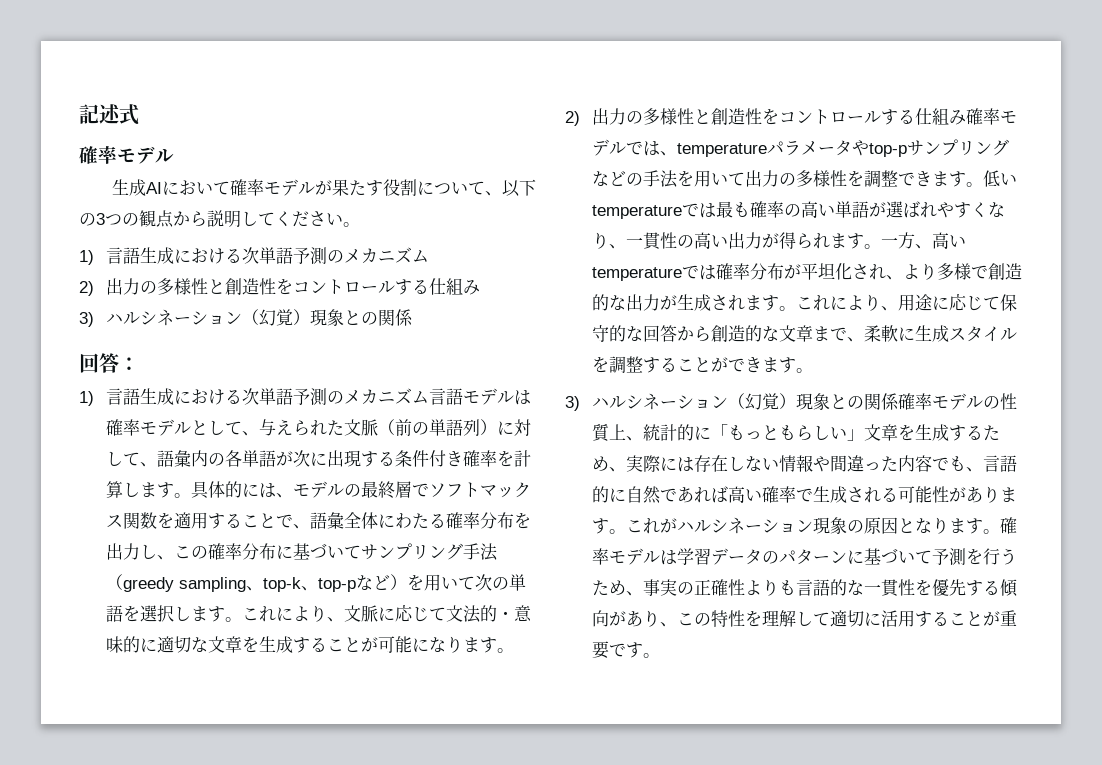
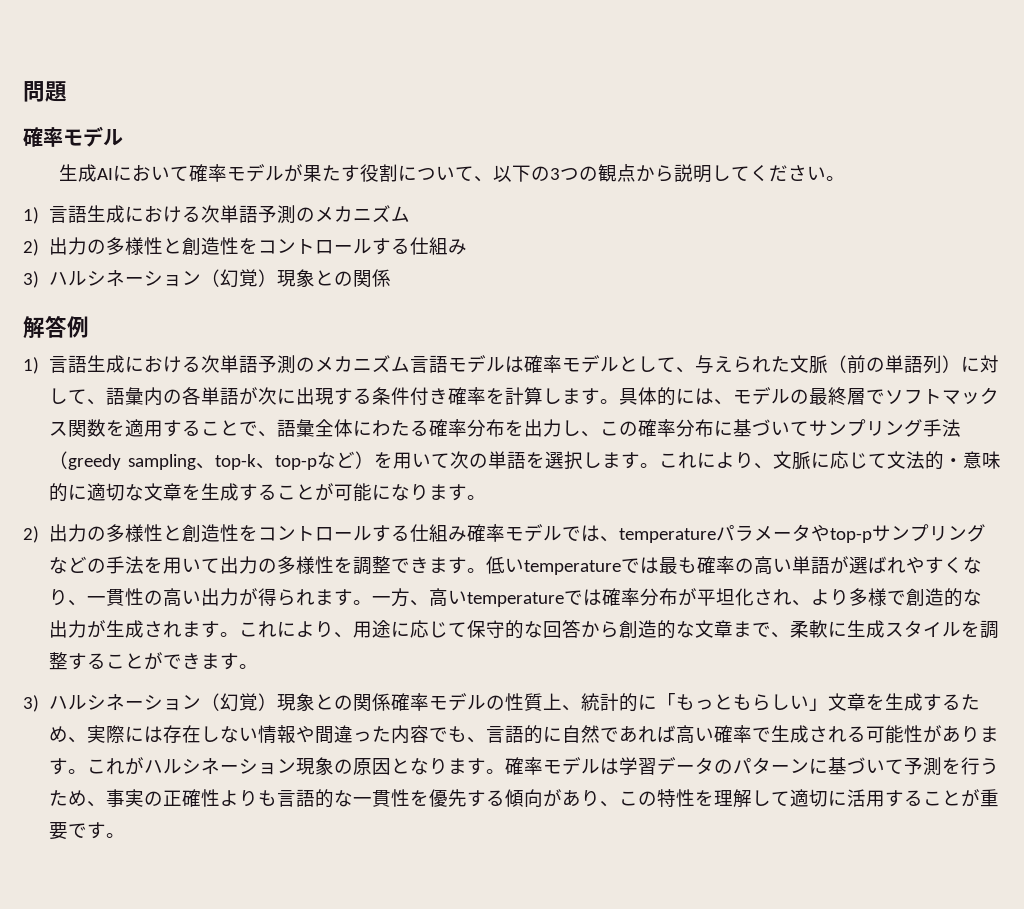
[79,104,139,125] 記述式 -> [23,81,67,102] 問題
[79,353,139,373] 回答： -> [23,315,89,339] 解答例

